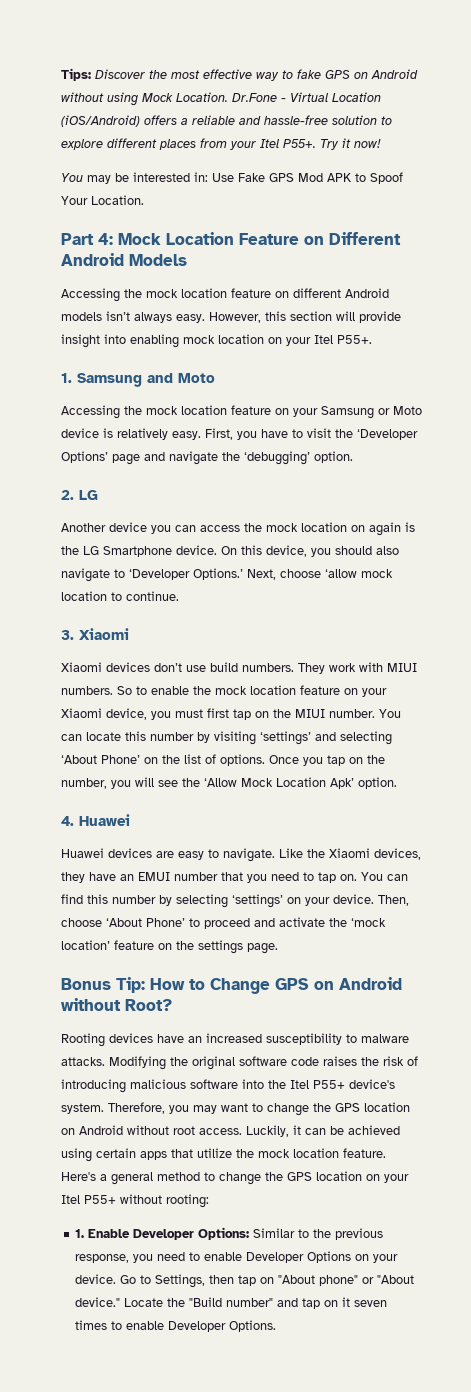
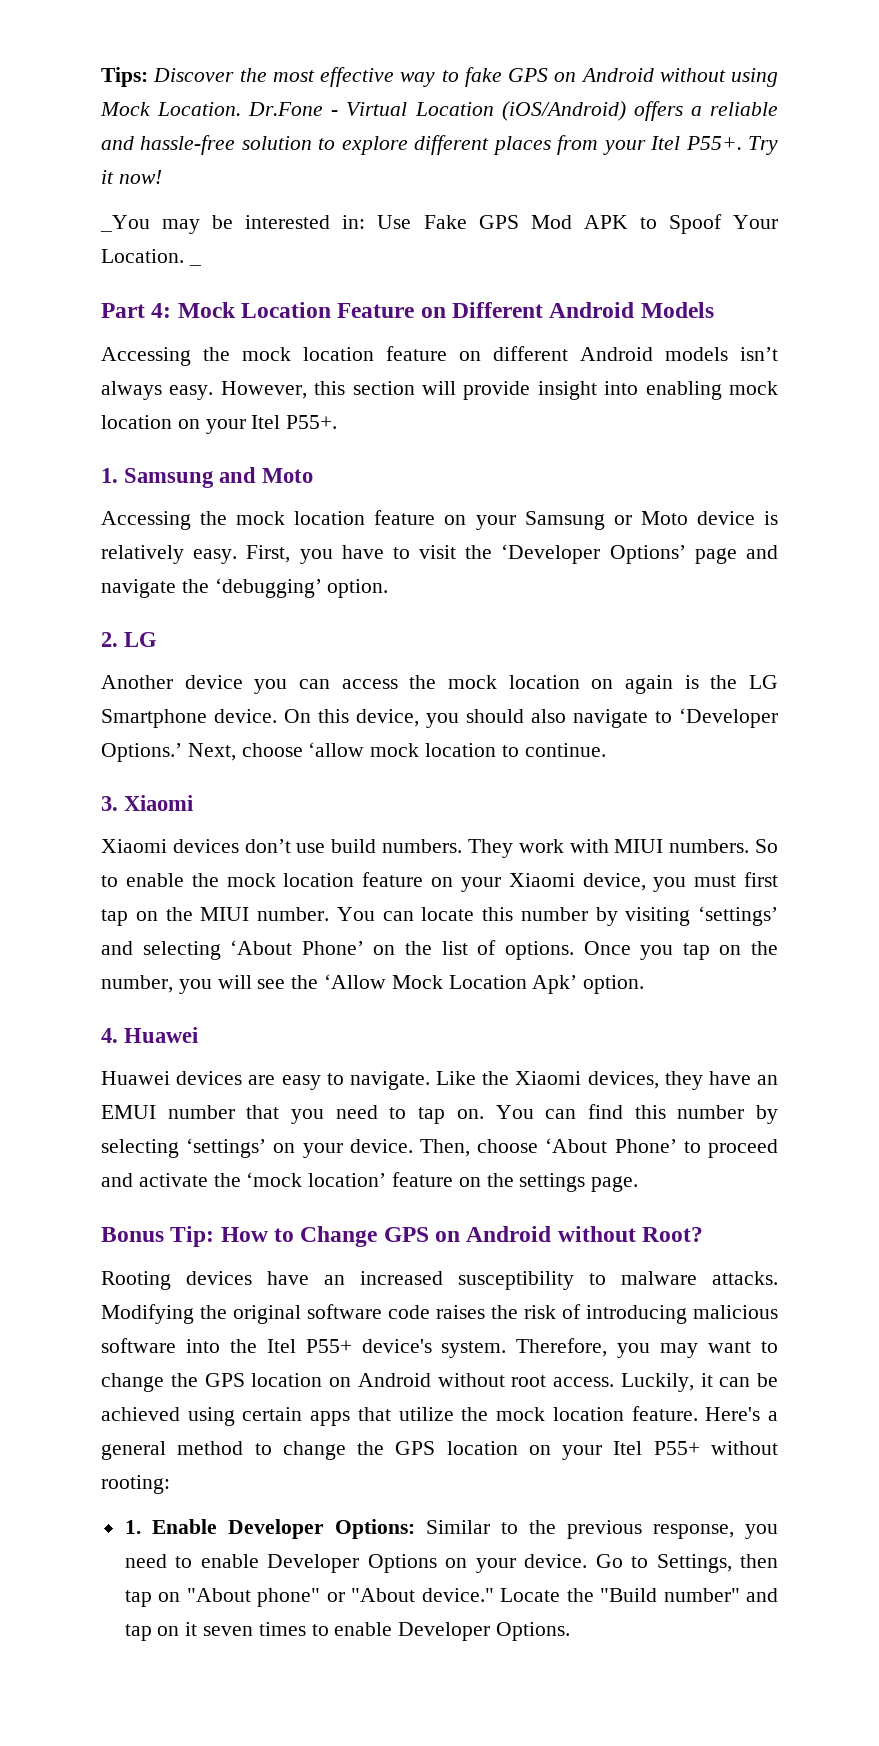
[61,173,83,182] You -> [100,215,150,232] _You
(144, 200) none -> [188,263,201,266] _

